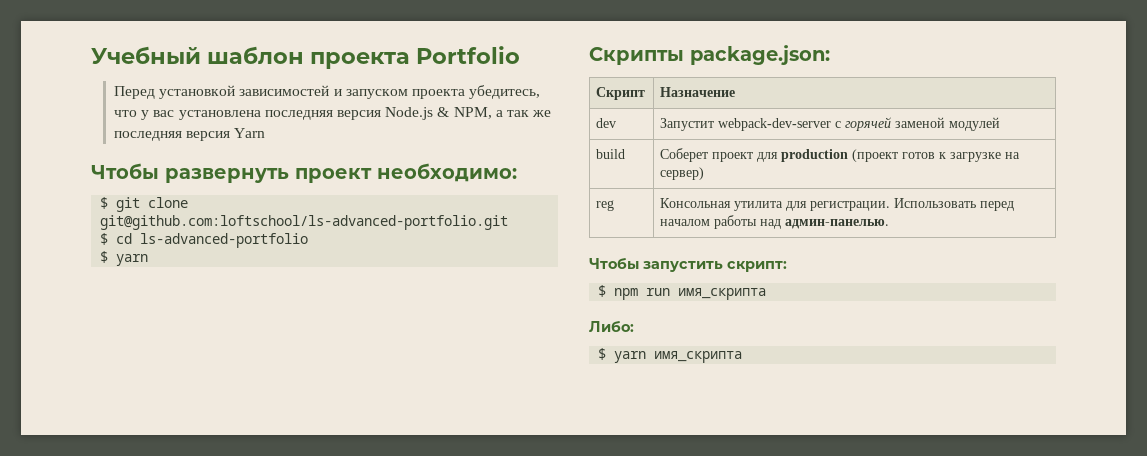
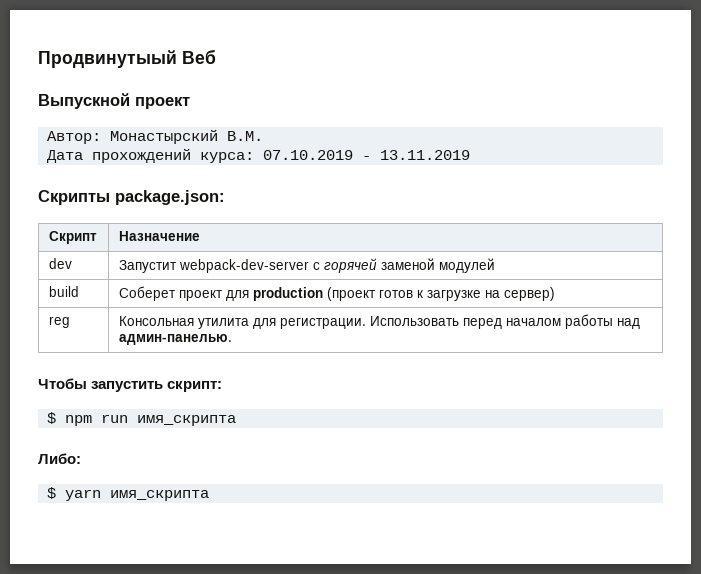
[91,46,521,69] [114,85,541,99] [114,107,552,120] [114,128,266,141] [91,163,517,183] [100,197,189,212] [100,215,509,230] [100,233,309,248] [100,251,149,266] Учебный шаблон проекта Portfolio // Перед установкой зависимостей и запуском проекта убедитесь, что у вас установлена последняя версия Node.js & NPM, а так же последняя версия Yarn // Чтобы развернуть проект необходимо: // $ git clone git@github.com:loftschool/ls-advanced-portfolio.git // $ cd ls-advanced-portfolio // $ yarn -> [38,49,216,68] [38,93,190,109] [47,129,263,144] [47,148,470,163] Продвинутыый Веб // Выпускной проект // Автор: Монастырский В.М. // Дата прохождений курса: 07.10.2019 - 13.11.2019

